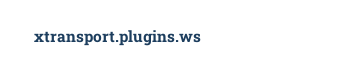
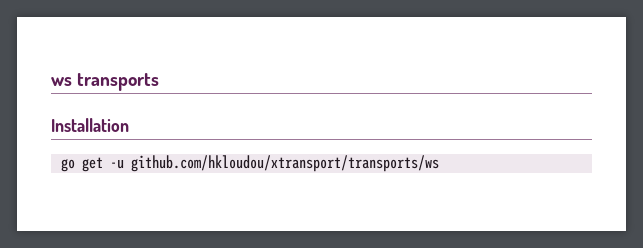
[34,30,201,46] xtransport.plugins.ws -> [51,73,160,91] [51,118,129,132] [61,155,440,172] ws transports // Installation // go get -u github.com/hkloudou/xtransport/transports/ws

